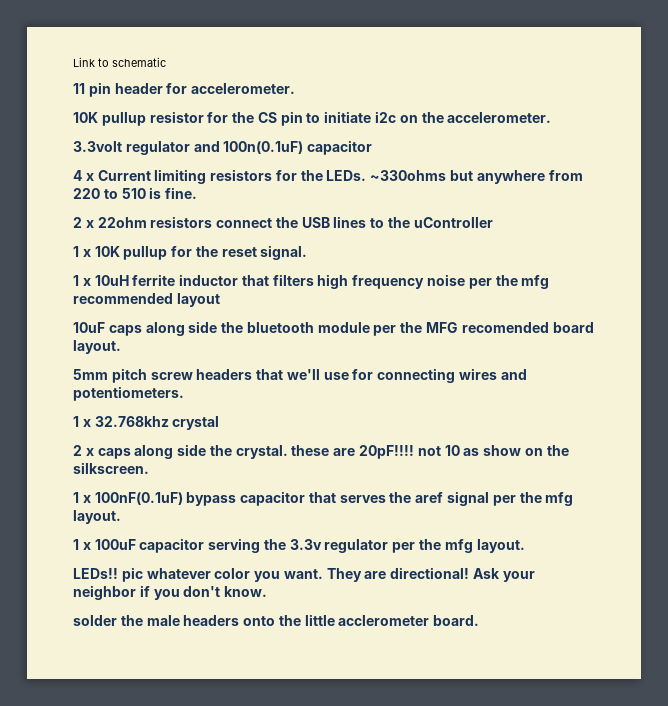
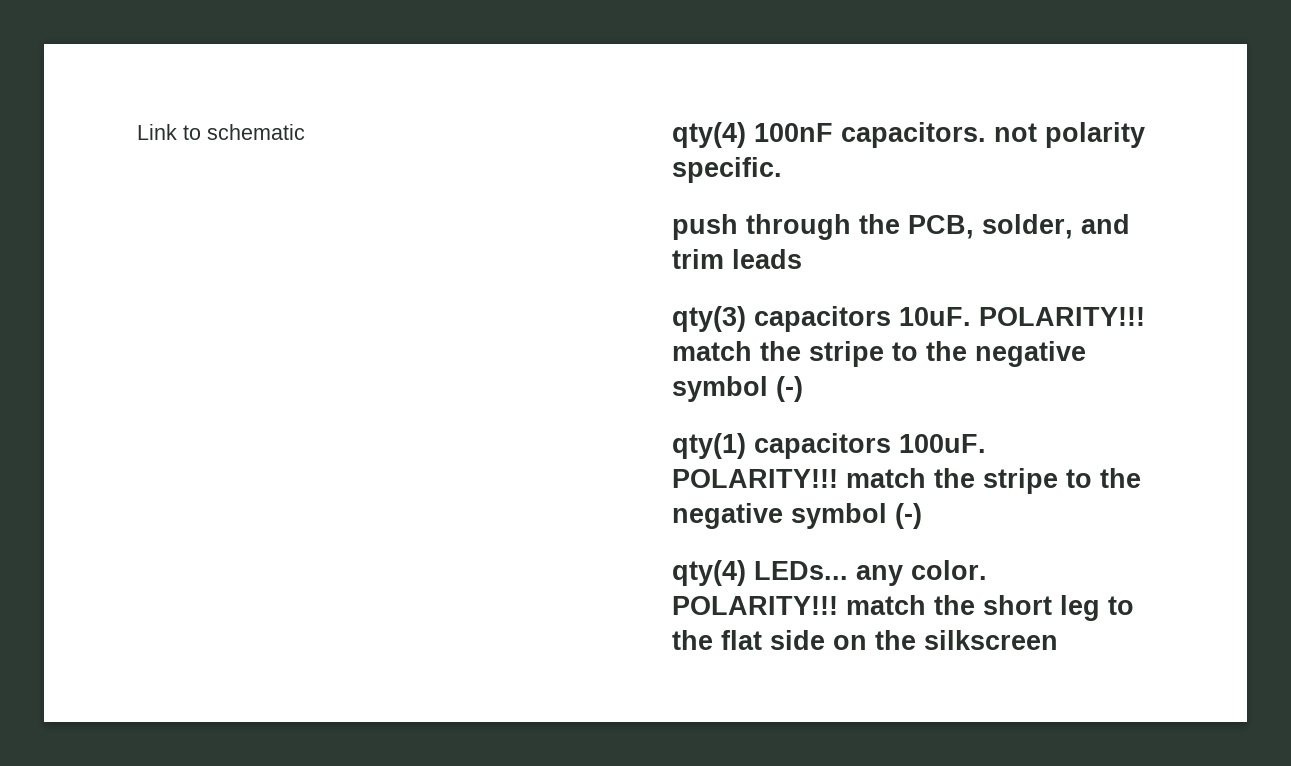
[73,82,296,97] [73,111,552,126] [73,140,373,155] [73,169,583,184] [73,187,198,199] [73,216,493,228] [73,245,308,260] [73,274,550,289] [73,293,220,307] [73,321,594,336] [73,340,121,354] [73,368,527,383] [73,386,184,401] [73,416,220,430] [73,444,569,459] [73,462,149,474] [73,491,574,506] [73,510,121,524] [73,538,525,553] [73,567,535,582] [73,585,268,600] [73,614,480,626] 11 pin header for accelerometer. // 10K pullup resistor for the CS pin to initiate i2c on the accelerometer. // 3.3volt regulator and 100n(0.1uF) capacitor // 4 x Current limiting resistors for the LEDs. ~330ohms but anywhere from 220 to 510 is fine. // 2 x 22ohm resistors connect the USB lines to the uController // 1 x 10K pullup for the reset signal. // 1 x 10uH ferrite inductor that filters high frequency noise per the mfg recommended layout // 10uF caps along side the bluetooth module per the MFG recomended board layout. // 5mm pitch screw headers that we'll use for connecting wires and potentiometers. // 1 x 32.768khz crystal // 2 x caps along side the crystal. these are 20pF!!!! not 10 as show on the silkscreen. // 1 x 100nF(0.1uF) bypass capacitor that serves the aref signal per the mfg layout. // 1 x 100uF capacitor serving the 3.3v regulator per the mfg layout. // LEDs!! pic whatever color you want. They are directional! Ask your neighbor if you don't know. // solder the male headers onto the little acclerometer board. -> [672,122,1145,148] [672,157,782,183] [672,214,1130,240] [672,249,802,269] [672,306,1145,332] [672,341,1086,367] [672,376,803,402] [672,433,986,459] [672,468,1141,494] [672,503,922,529] [672,560,987,586] [672,595,1134,621] [672,630,1058,650] qty(4) 100nF capacitors. not polarity specific. // push through the PCB, solder, and trim leads // qty(3) capacitors 10uF. POLARITY!!! match the stripe to the negative symbol (-) // qty(1) capacitors 100uF. POLARITY!!! match the stripe to the negative symbol (-) // qty(4) LEDs... any color. POLARITY!!! match the short leg to the flat side on the silkscreen

